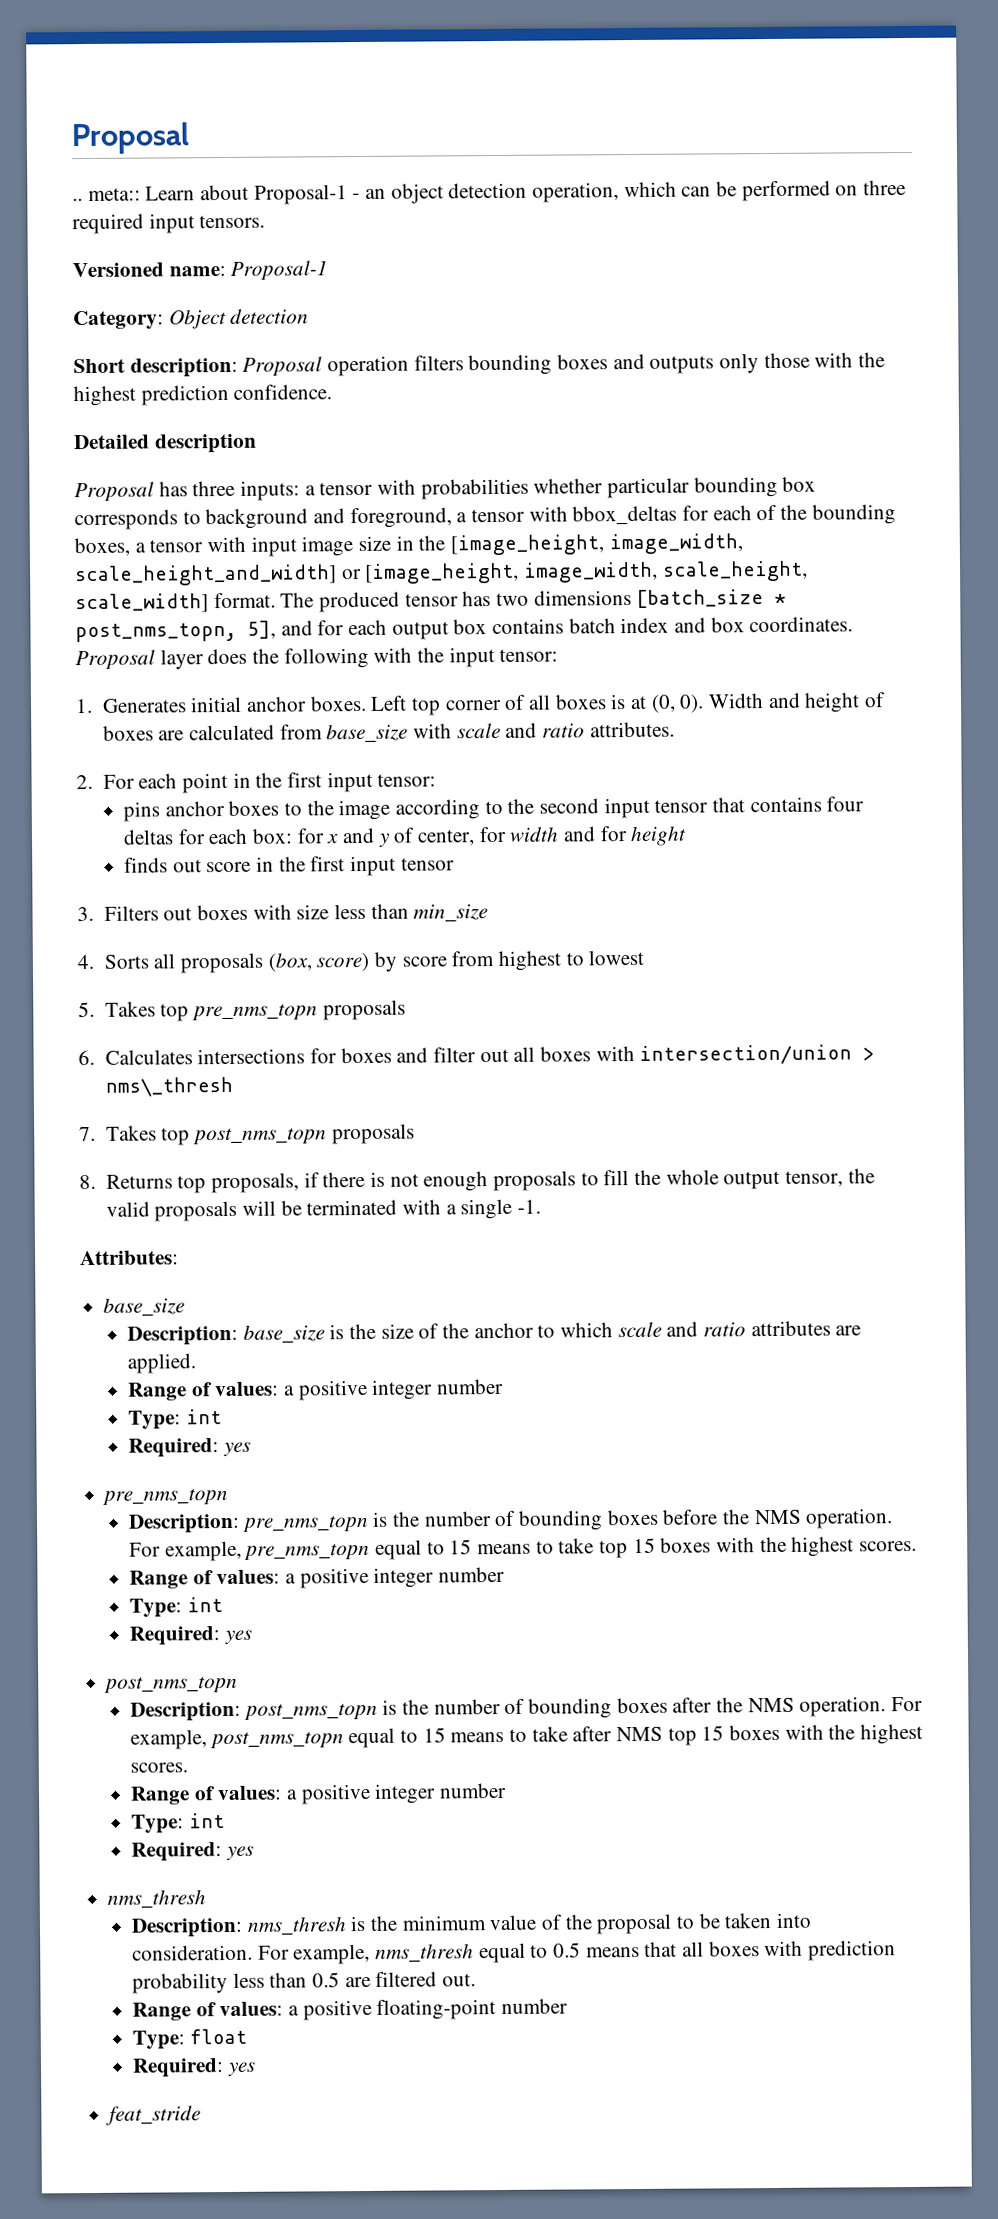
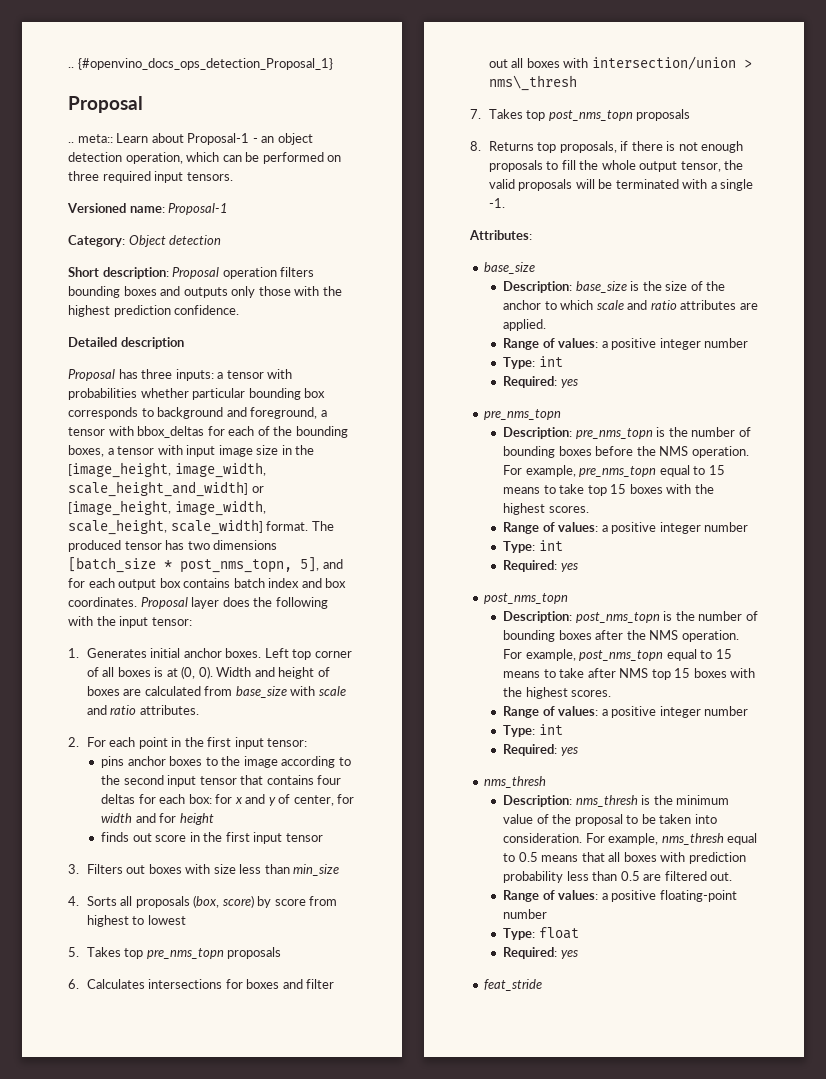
(71, 138) none -> [68,58,333,70] .. {#openvino_docs_ops_detection_Proposal_1} //

